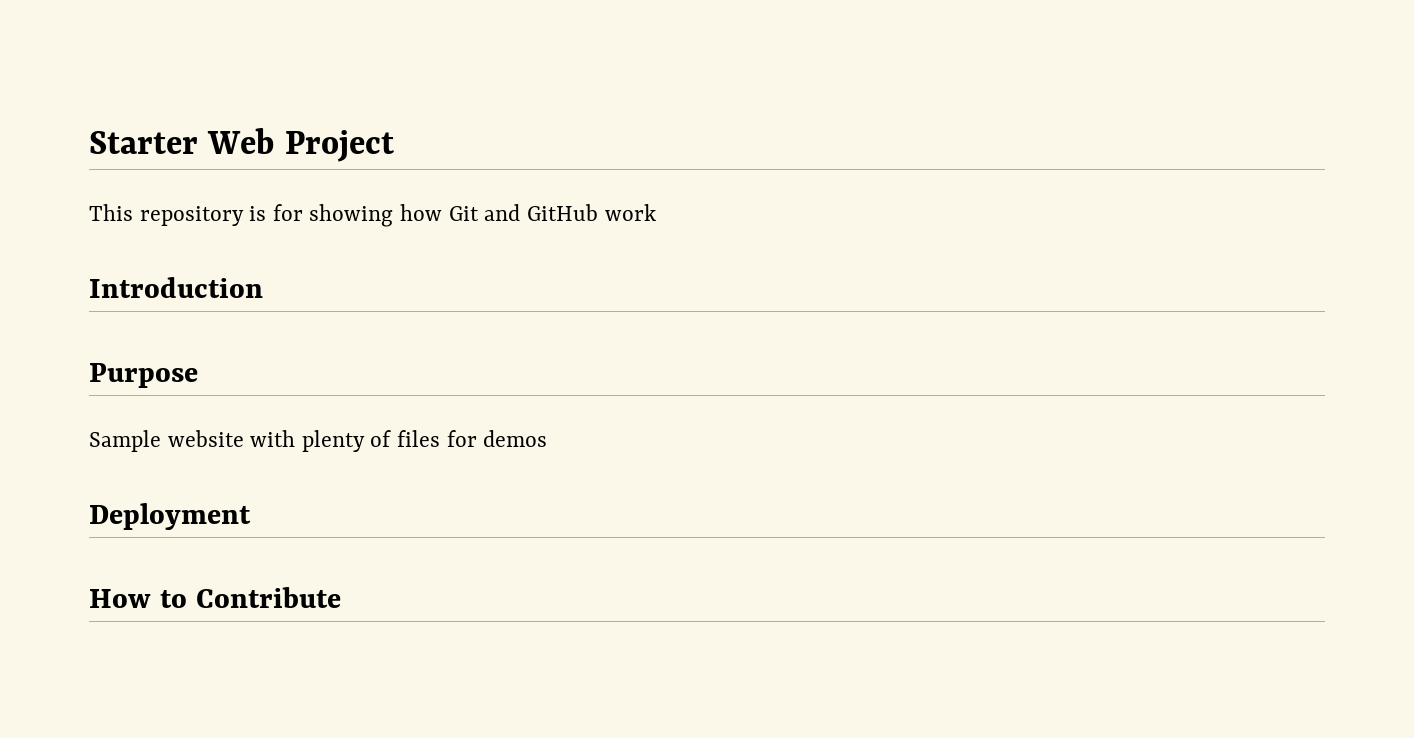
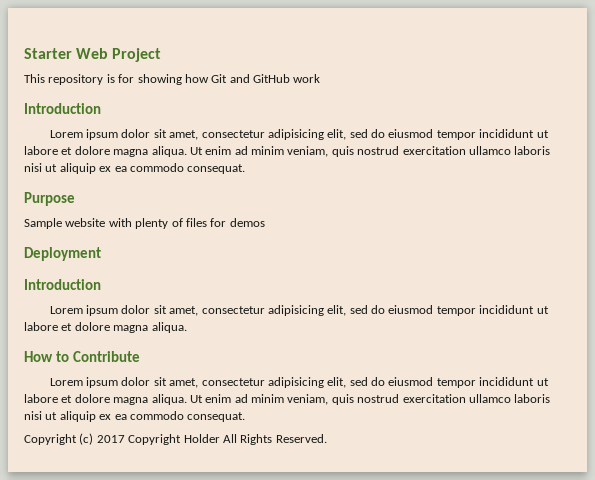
(263, 287) none -> [49,129,549,140] [24,146,551,157] [24,163,246,174] // Lorem ipsum dolor sit amet, consectetur adipisicing elit, sed do eiusmod tempor incididunt ut labore et dolore magna aliqua. Ut enim ad minim veniam, quis nostrud exercitation ullamco laboris nisi ut aliquip ex ea commodo consequat.
[89,587,341,608] How to Contribute -> [24,279,101,290] [49,305,549,316] [24,322,187,333] [24,351,140,362] [49,377,549,388] [24,394,551,405] [24,411,246,422] [24,433,327,445] Introduction // Lorem ipsum dolor sit amet, consectetur adipisicing elit, sed do eiusmod tempor incididunt ut labore et dolore magna aliqua. // How to Contribute // Lorem ipsum dolor sit amet, consectetur adipisicing elit, sed do eiusmod tempor incididunt ut labore et dolore magna aliqua. Ut enim ad minim veniam, quis nostrud exercitation ullamco laboris nisi ut aliquip ex ea commodo consequat. // Copyright (c) 2017 Copyright Holder All Rights Reserved.

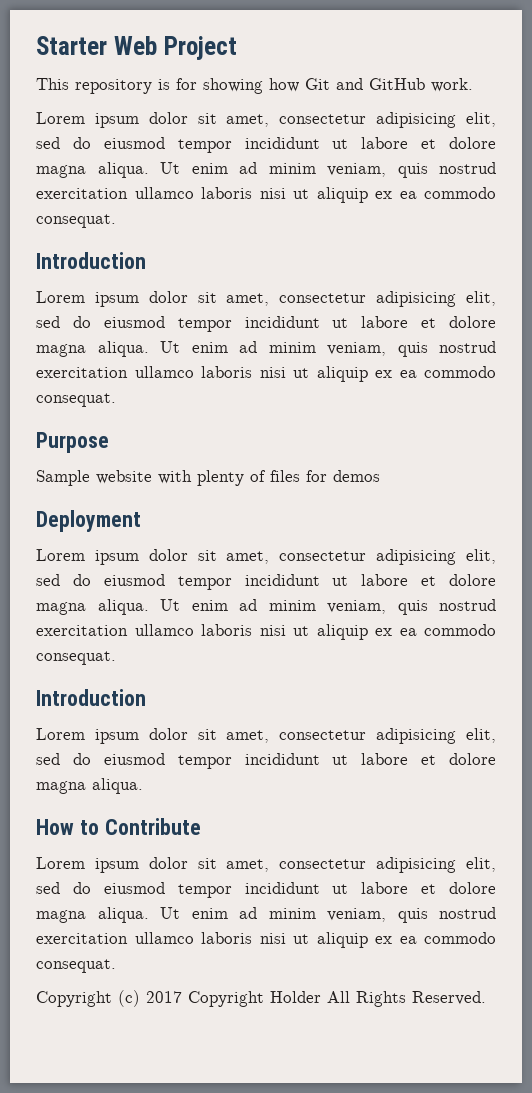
[293,74,321,83] work -> [431,78,473,92] [36,112,496,128] [36,137,496,153] [36,162,496,178] [36,187,496,203] [36,214,116,228] work. // Lorem ipsum dolor sit amet, consectetur adipisicing elit, sed do eiusmod tempor incididunt ut labore et dolore magna aliqua. Ut enim ad minim veniam, quis nostrud exercitation ullamco laboris nisi ut aliquip ex ea commodo consequat.
(101, 254) none -> [36,549,496,565] [36,574,496,590] [36,599,496,615] [36,624,496,640] [36,651,116,665] // Lorem ipsum dolor sit amet, consectetur adipisicing elit, sed do eiusmod tempor incididunt ut labore et dolore magna aliqua. Ut enim ad minim veniam, quis nostrud exercitation ullamco laboris nisi ut aliquip ex ea commodo consequat.

